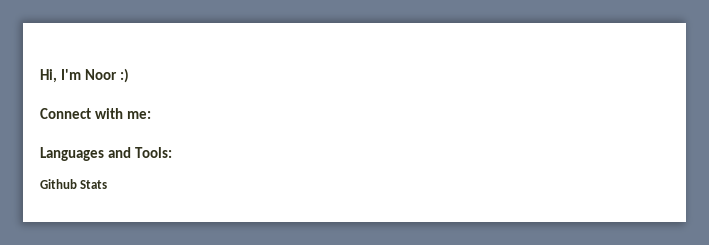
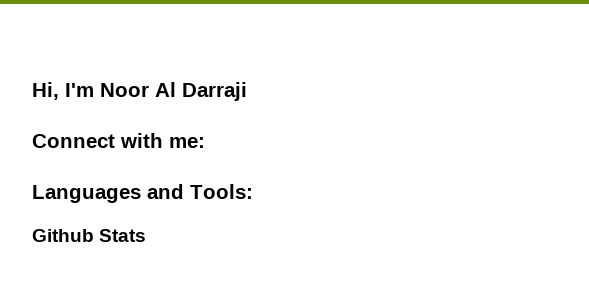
[119,68,129,83] :) -> [155,82,247,101] Al Darraji

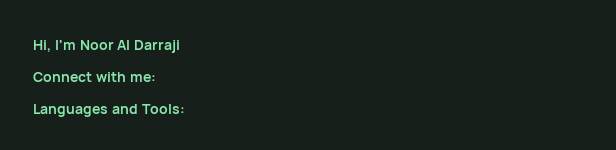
[32,229,147,242] // Github Stats -> (185, 109) none

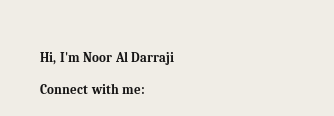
[33,104,185,117] // Languages and Tools: -> (146, 90) none

